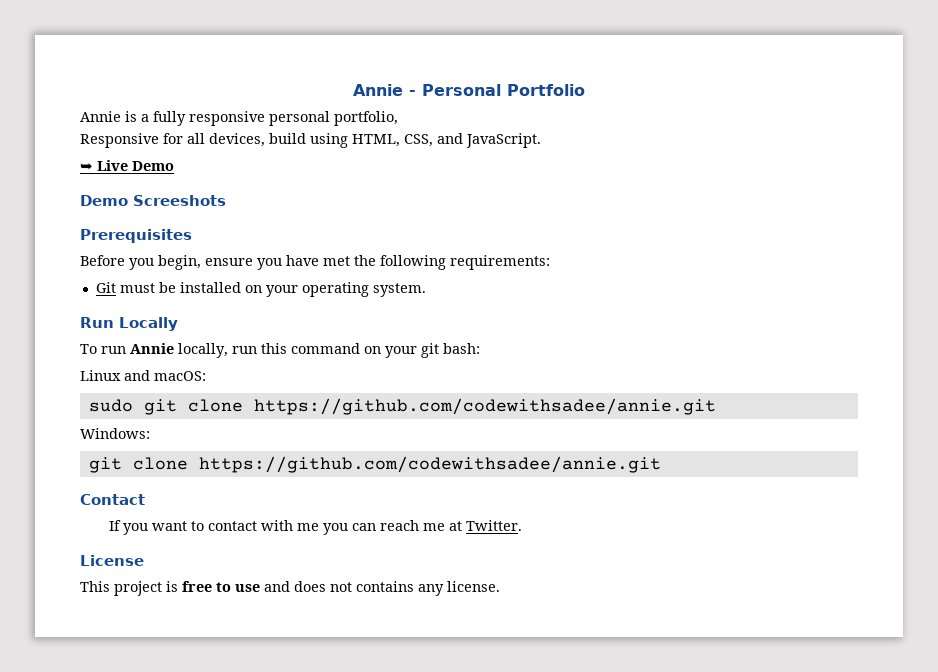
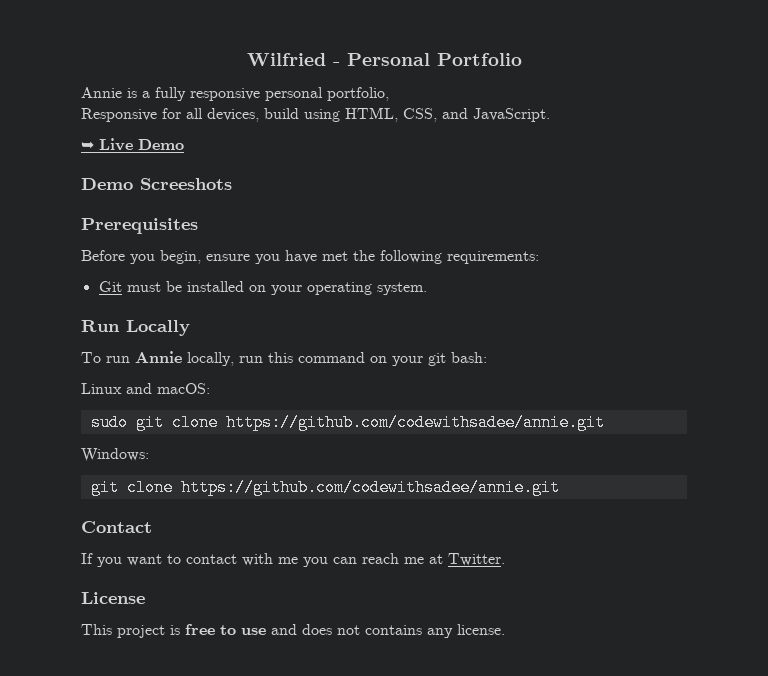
[353,84,403,96] Annie -> [246,53,326,66] Wilfried

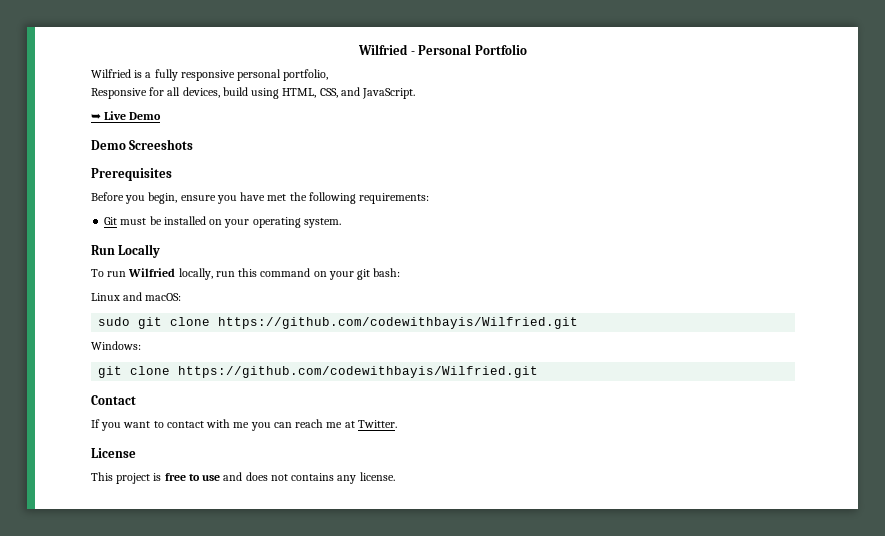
[81,87,122,98] Annie -> [91,69,131,78] Wilfried
[135,351,182,363] Annie -> [128,268,176,277] Wilfried
[225,414,605,431] https://github.com/codewithsadee/annie.git -> [218,317,579,329] https://github.com/codewithbayis/Wilfried.git
[180,479,560,496] https://github.com/codewithsadee/annie.git -> [178,366,539,378] https://github.com/codewithbayis/Wilfried.git

